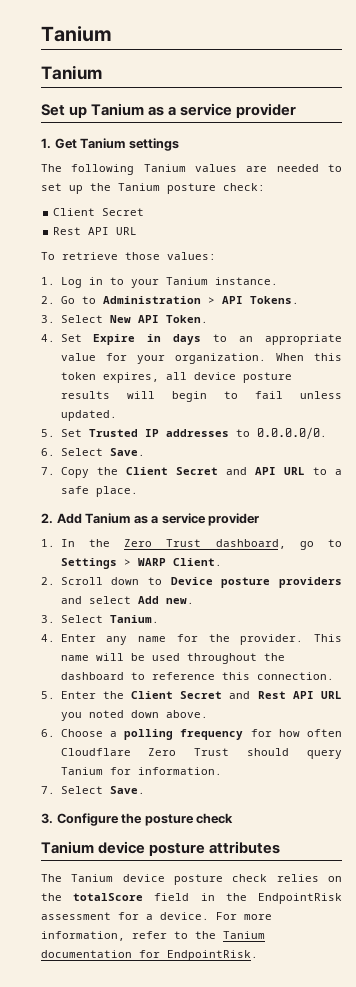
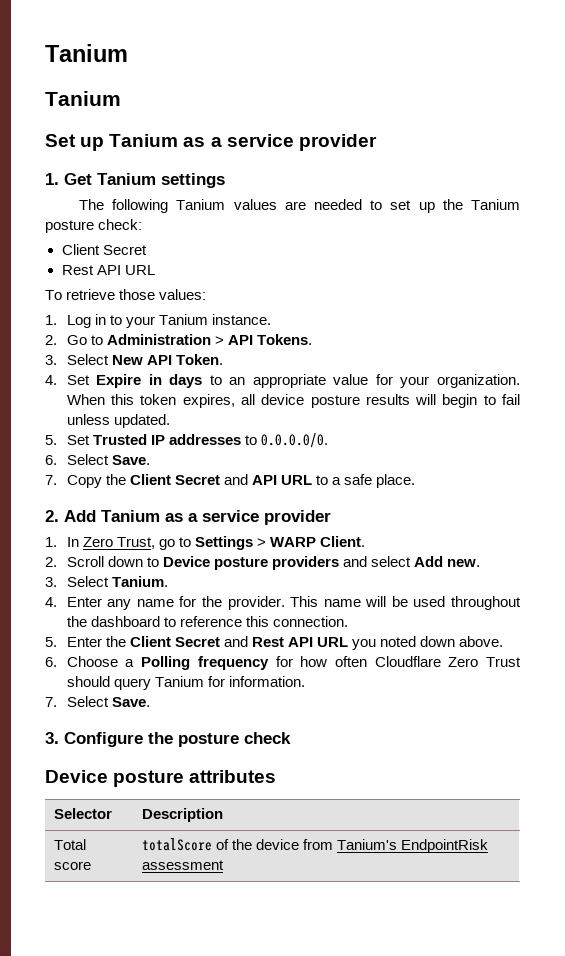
[88,539,286,549] the Zero Trust dashboard, -> [82,537,155,549] Zero Trust,
[124,729,173,740] polling -> [141,656,191,670] Polling
[41,841,146,854] Tanium device -> [45,770,108,783] Device
[41,874,342,885] [41,893,342,904] [41,912,272,920] [41,931,265,941] [41,950,258,961] // The Tanium device posture check relies on the totalScore field in the EndpointRisk assessment for a device. For more information, refer to the Tanium documentation for EndpointRisk. -> [53,808,112,819] [141,808,223,822] [53,839,86,850] [53,861,91,870] [141,838,488,853] [141,860,224,870] // Selector | Description // Total score | totalScore of the device from Tanium's EndpointRisk assessment

